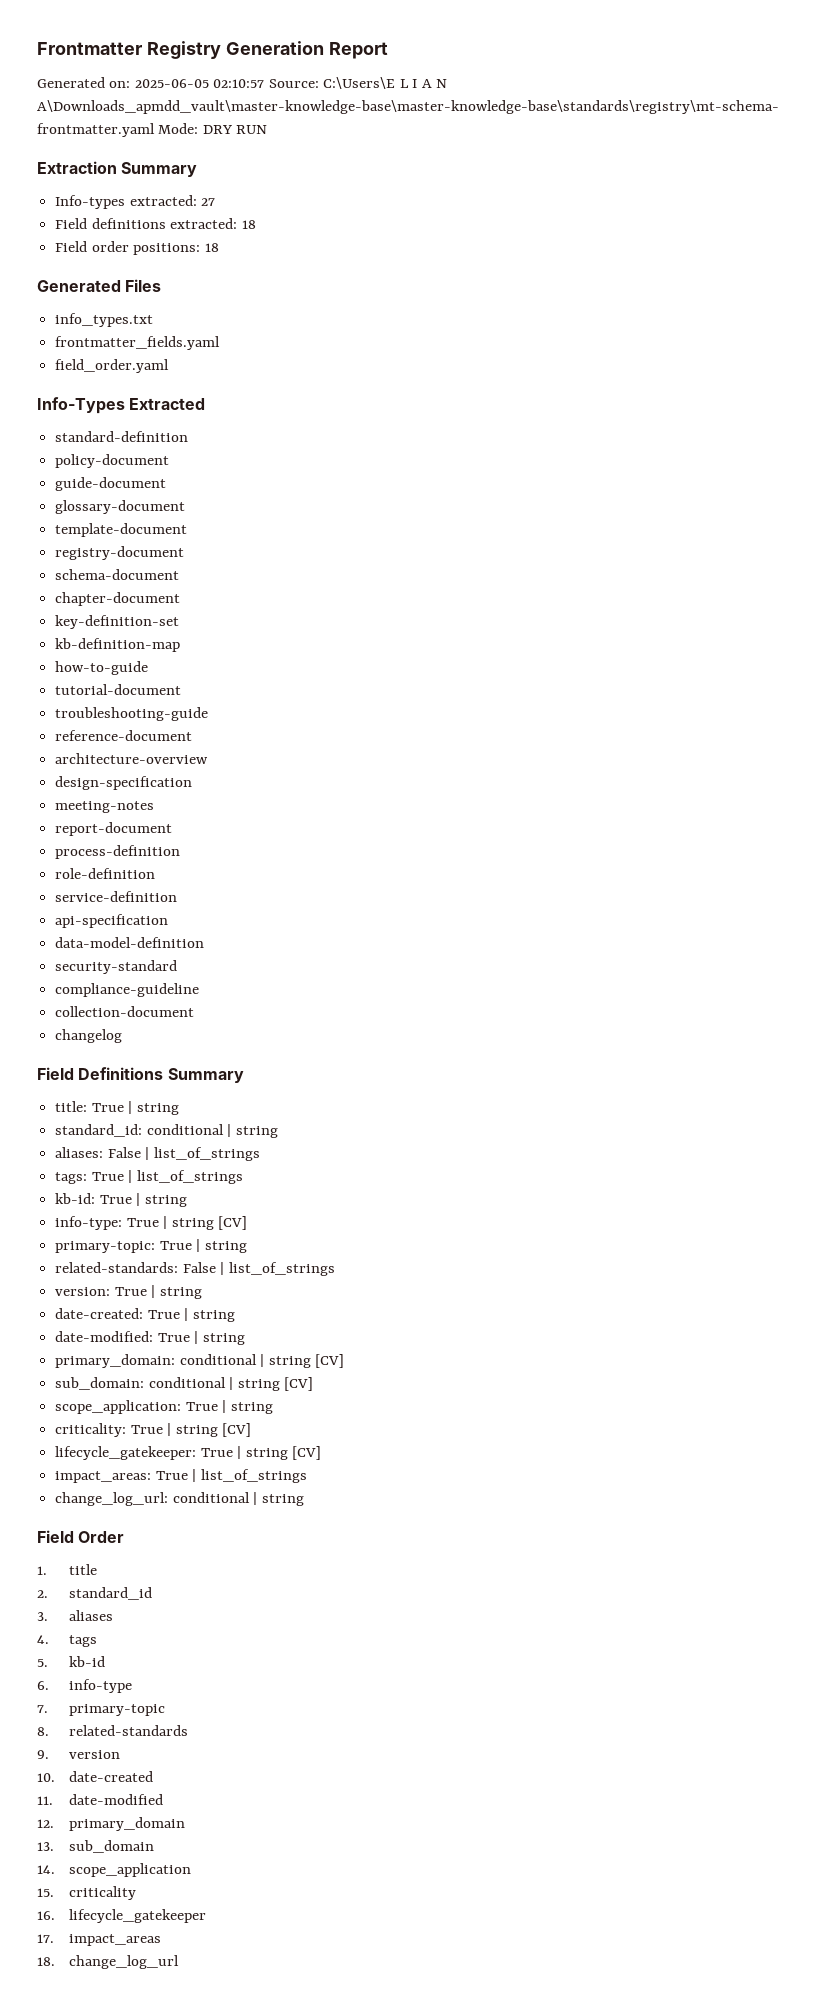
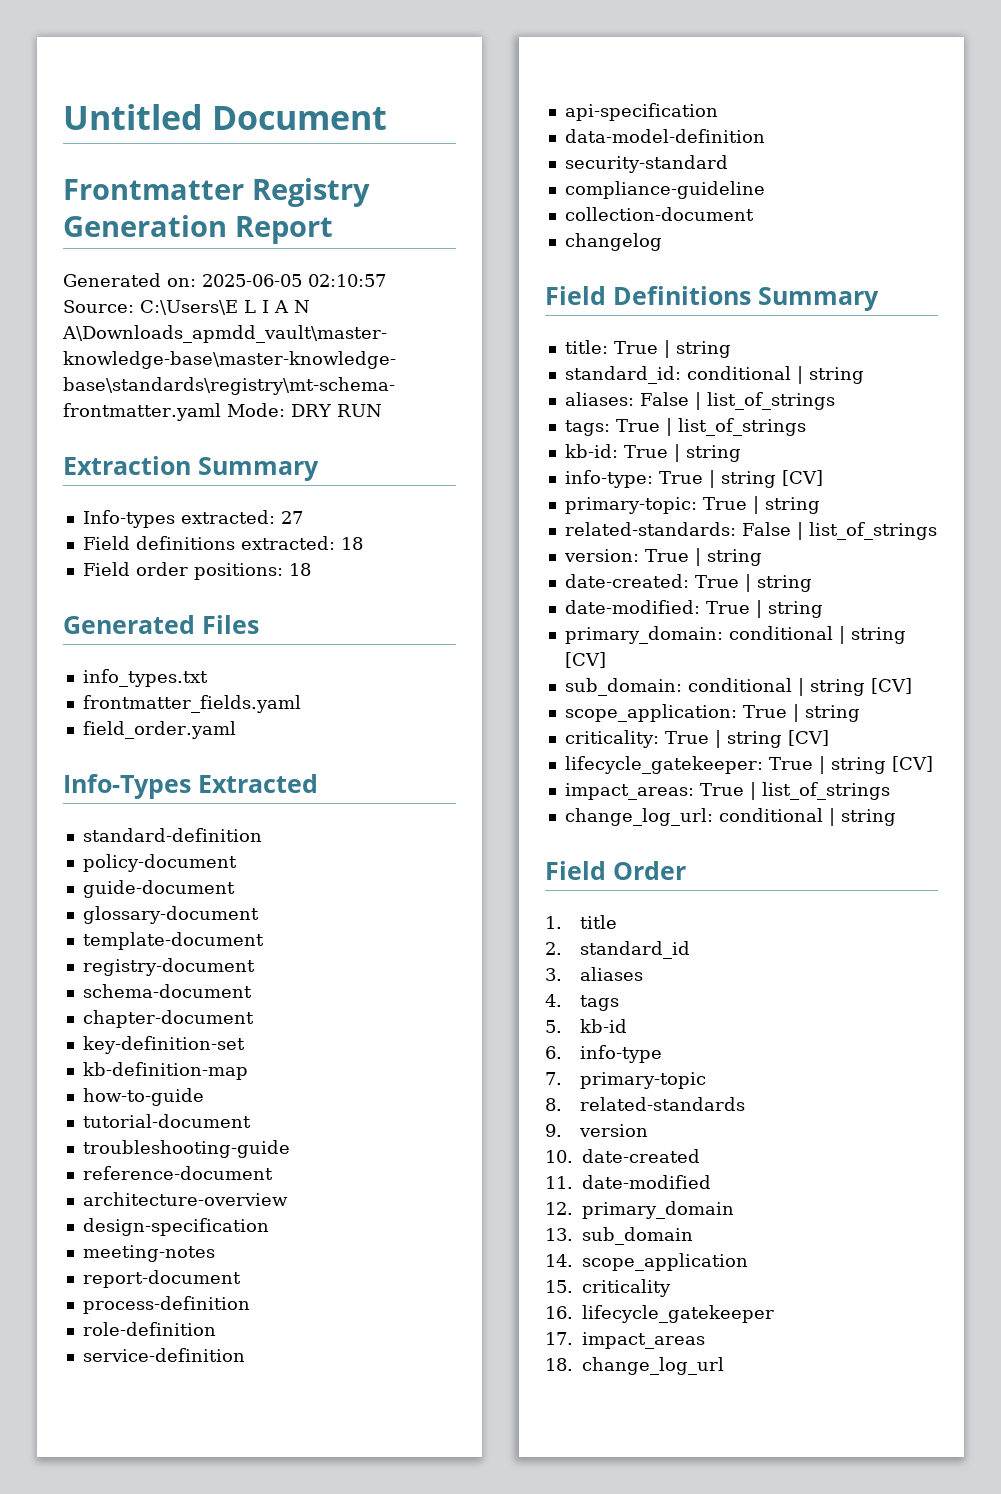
(37, 48) none -> [63,104,388,130] Untitled Document //

